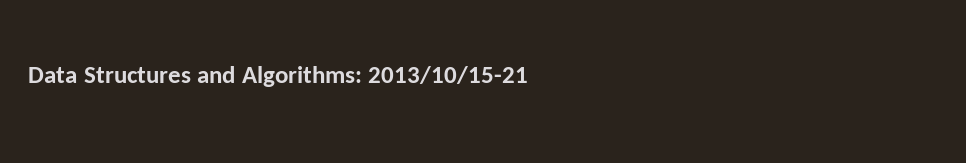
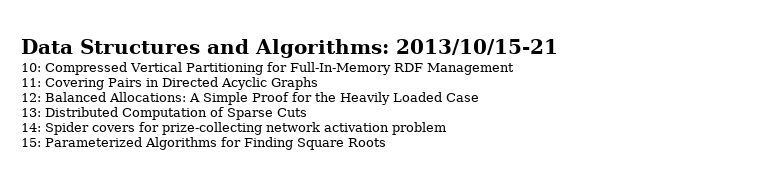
(529, 75) none -> [21,62,514,75] [21,77,318,90] [21,92,479,105] [21,107,307,120] [21,122,446,135] [21,137,386,150] // 10: Compressed Vertical Partitioning for Full-In-Memory RDF Management // 11: Covering Pairs in Directed Acyclic Graphs // 12: Balanced Allocations: A Simple Proof for the Heavily Loaded Case // 13: Distributed Computation of Sparse Cuts // 14: Spider covers for prize-collecting network activation problem // 15: Parameterized Algorithms for Finding Square Roots

